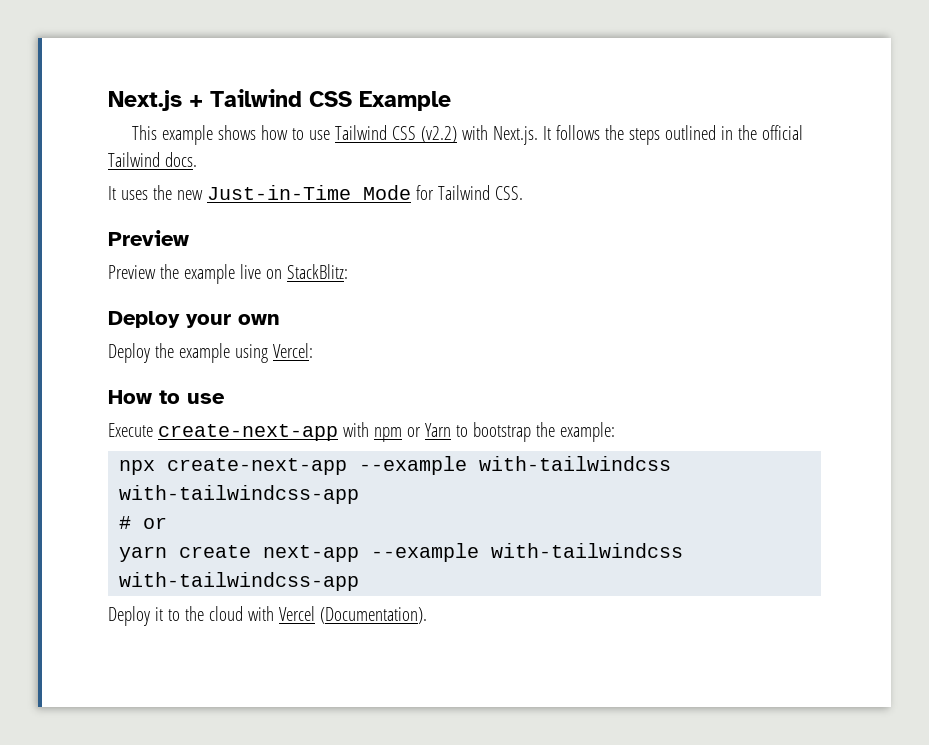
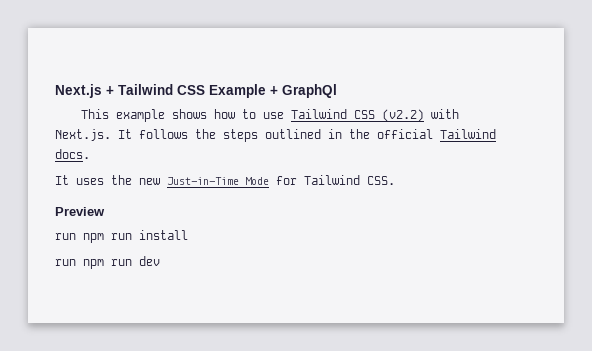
(451, 101) none -> [270,84,337,98] + GraphQl
[108,264,348,284] [108,311,280,328] [108,343,313,363] [108,390,225,404] [108,422,615,442] [119,456,672,475] [119,485,360,504] [119,516,168,529] [119,543,684,562] [119,572,360,591] [108,606,427,626] Preview the example live on StackBlitz: // Deploy your own // Deploy the example using Vercel: // How to use // Execute create-next-app with npm or Yarn to bootstrap the example: // npx create-next-app --example with-tailwindcss with-tailwindcss-app // # or // yarn create next-app --example with-tailwindcss with-tailwindcss-app // Deploy it to the cloud with Vercel (Documentation). -> [55,230,188,243] [55,256,160,269] run npm run install // run npm run dev

